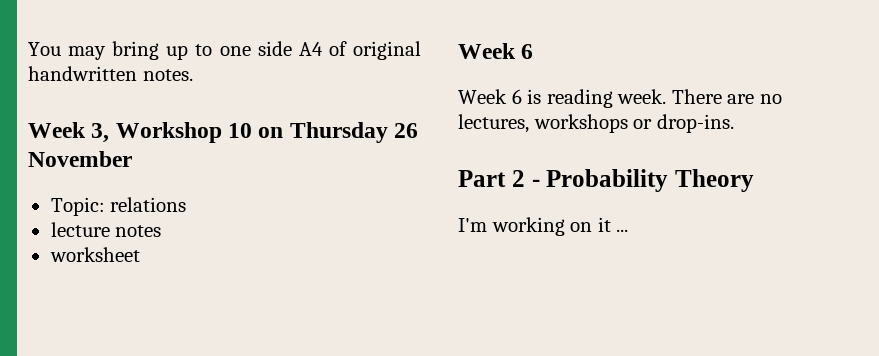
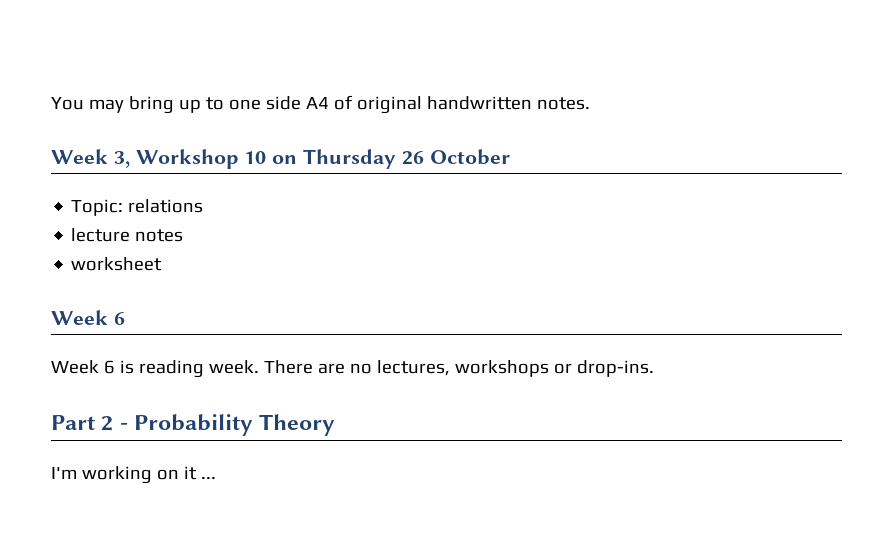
[28,151,132,167] November -> [429,149,510,165] October

